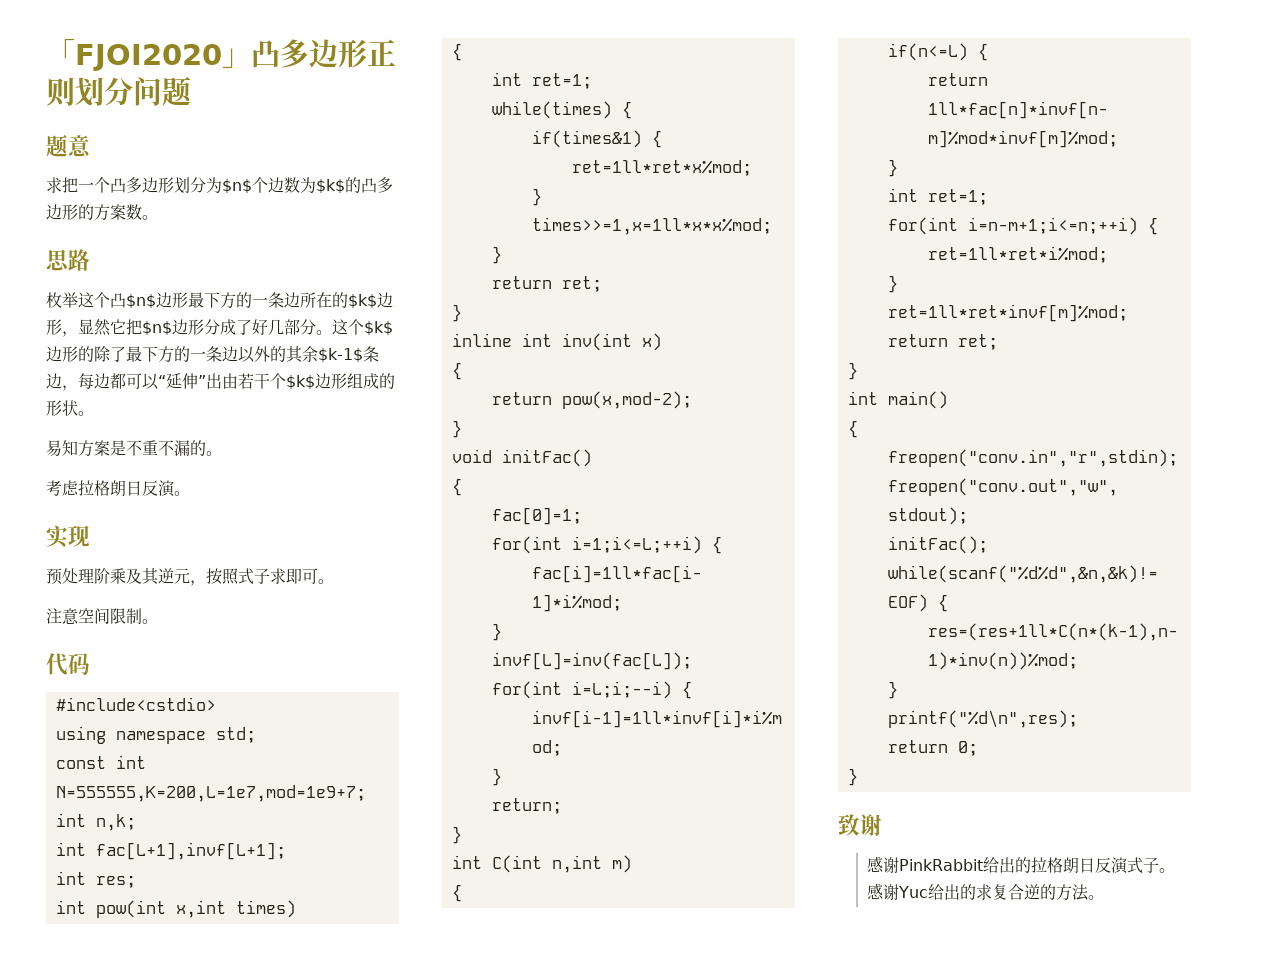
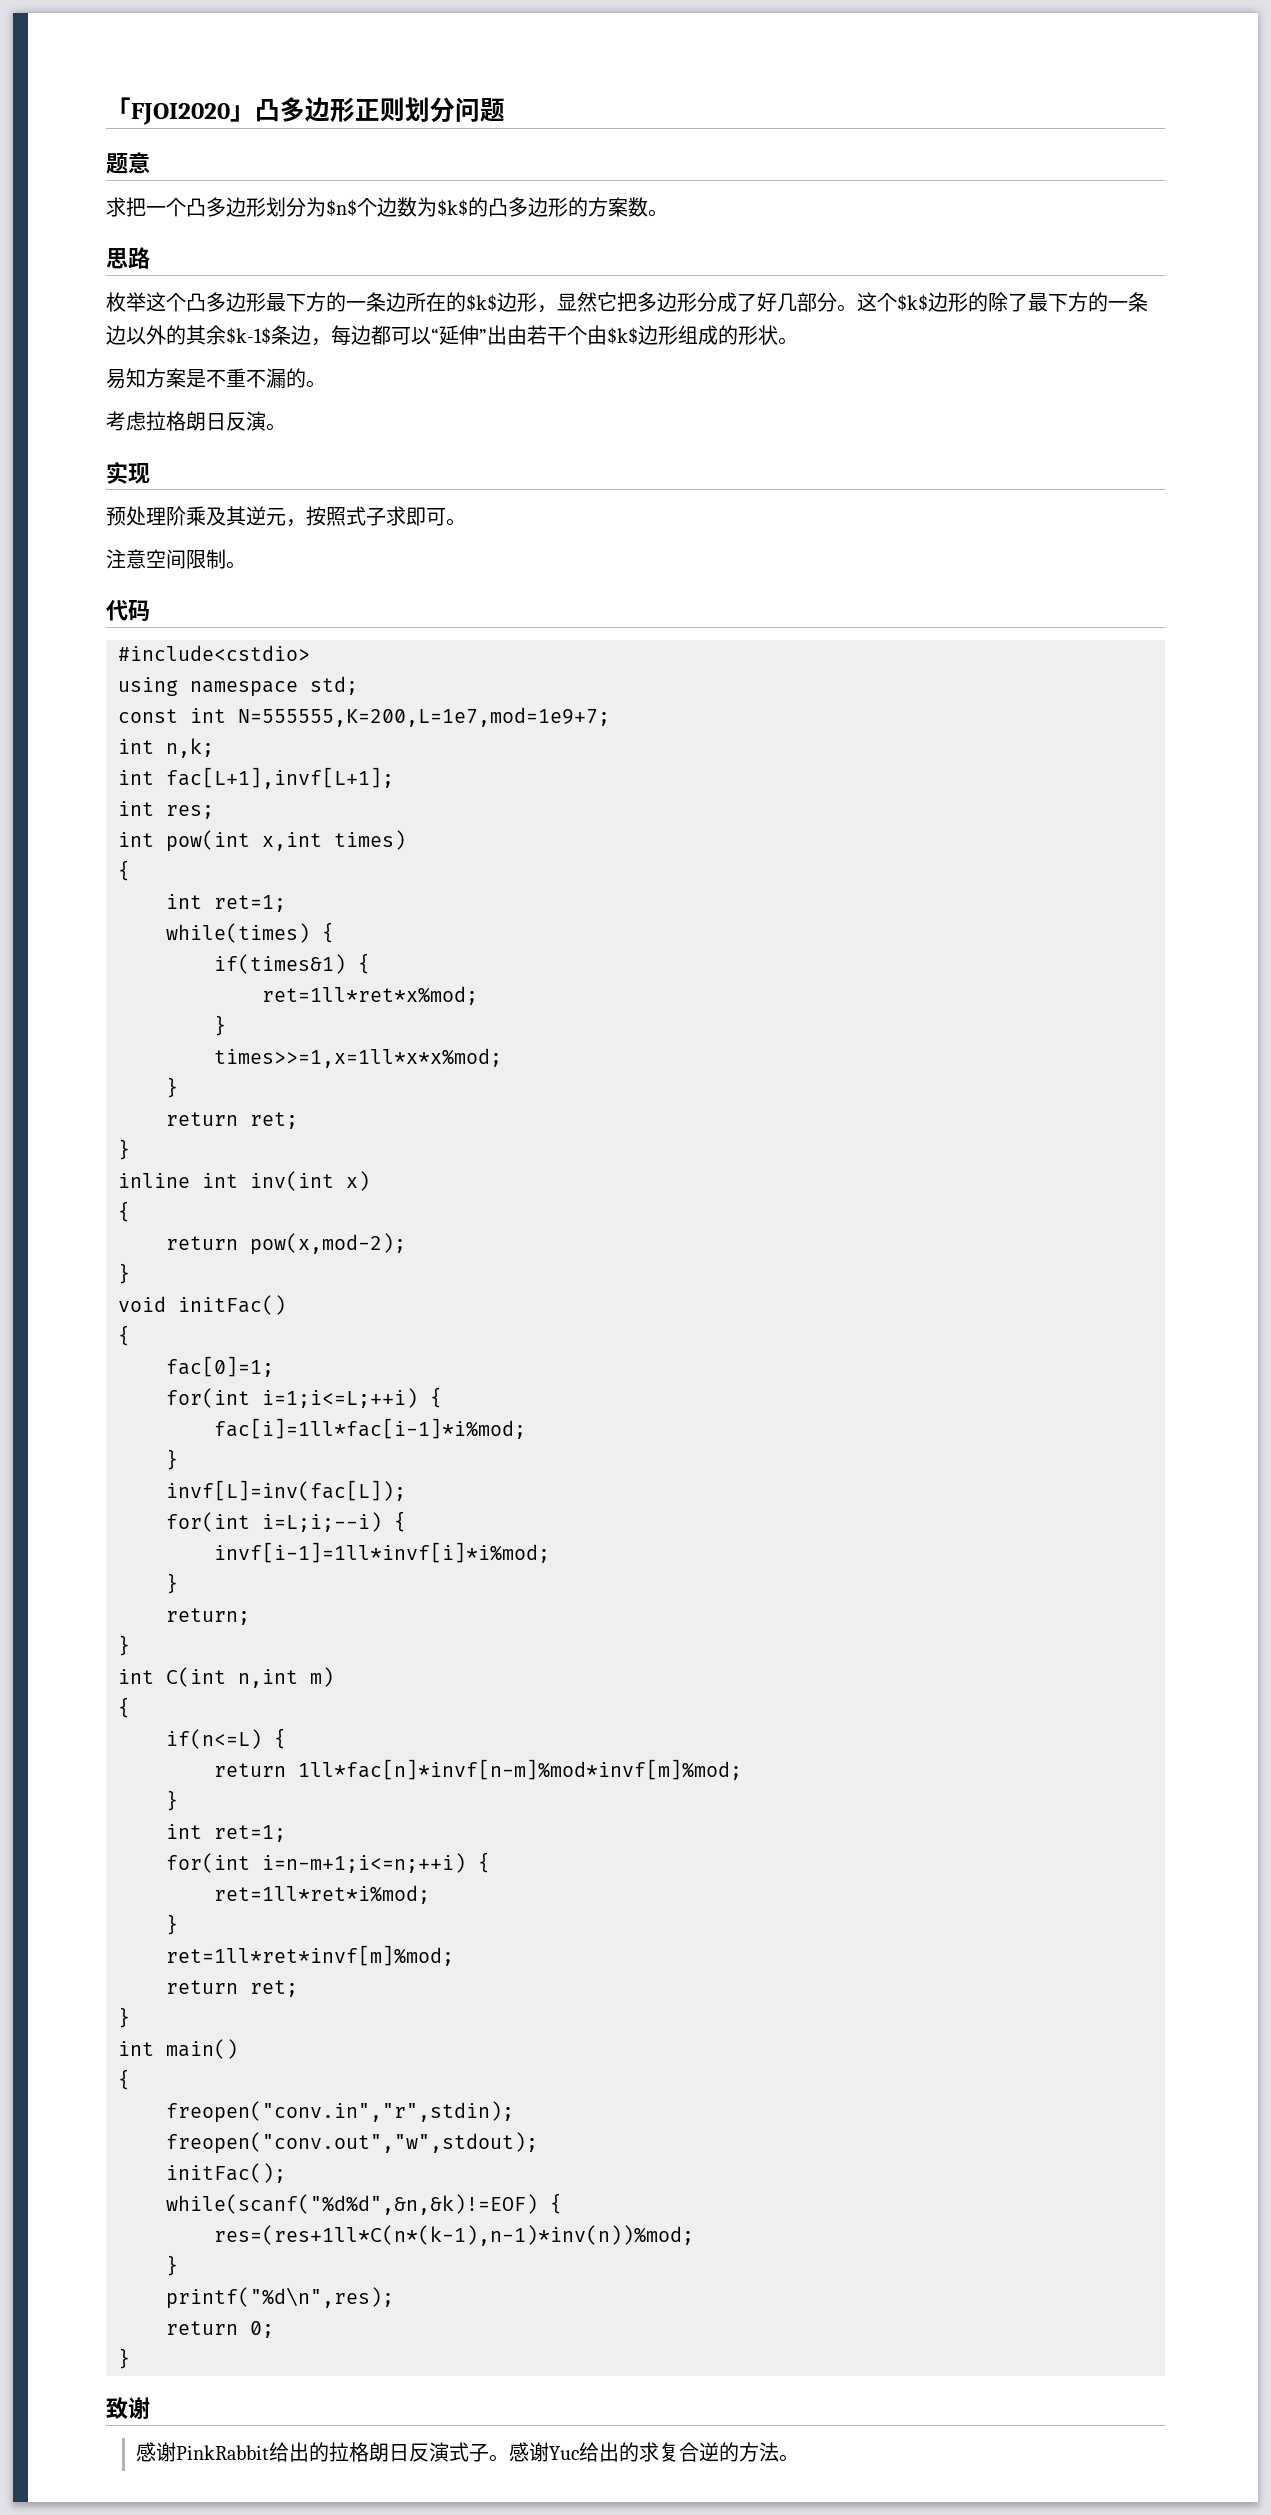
[126,294,156,308] $n$ -> [206,292,226,312] 多
[142,321,172,335] $n$ -> [637,292,657,312] 多
(286, 381) none -> [587,325,607,345] 由

